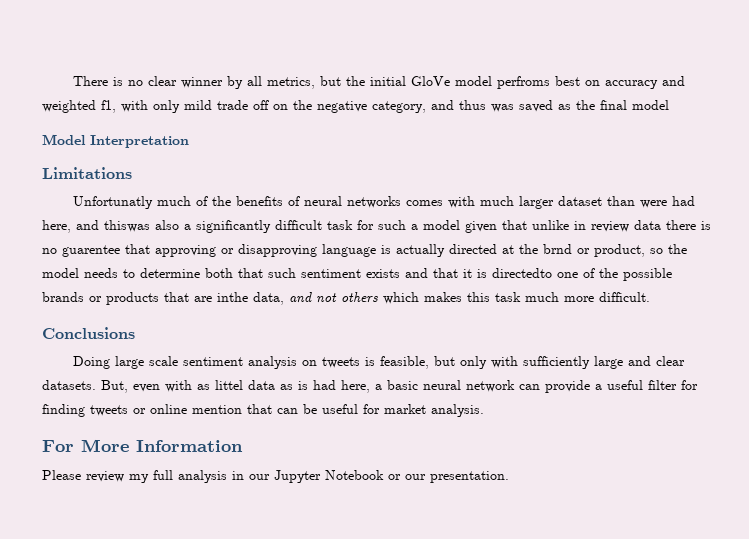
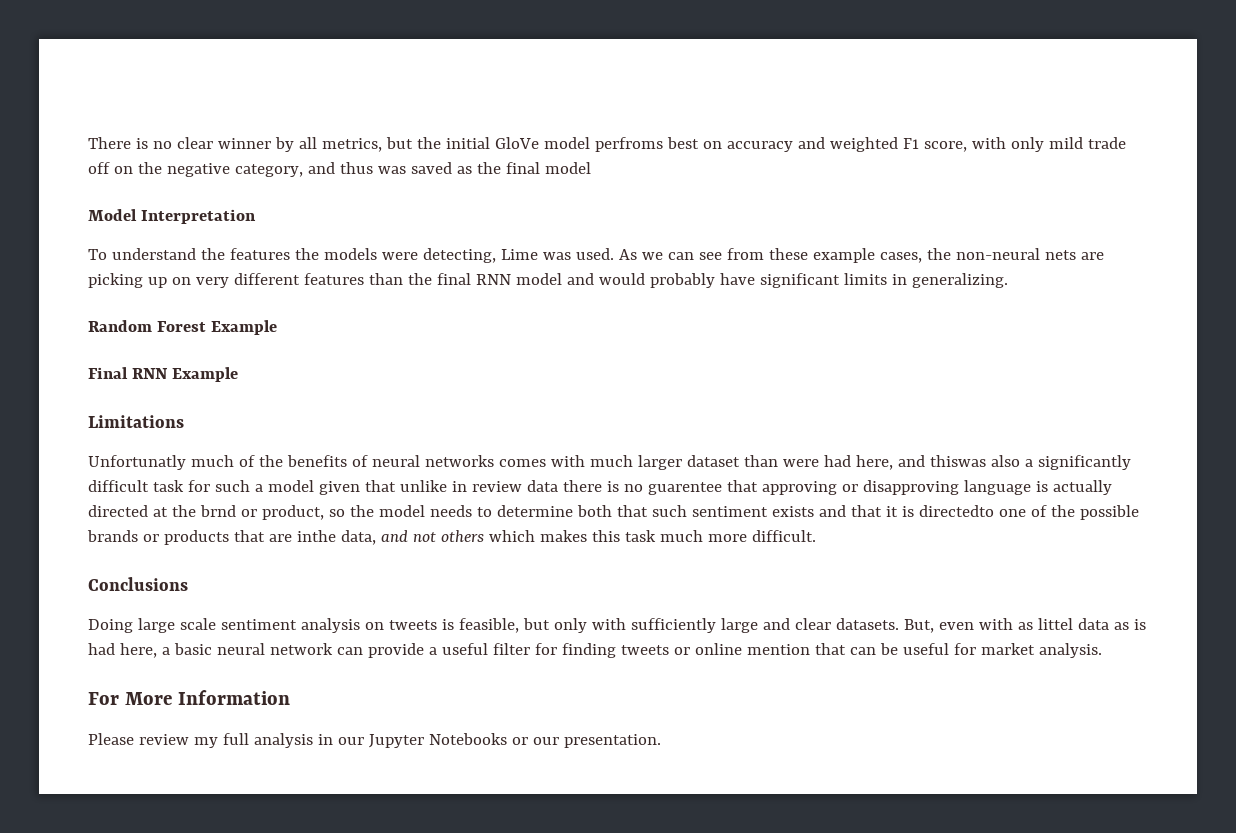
[101,100,116,113] f1, -> [902,138,967,152] F1 score,
(189, 141) none -> [88,248,1104,263] [88,273,1008,288] [88,320,277,335] [88,367,238,382] // To understand the features the models were detecting, Lime was used. As we can see from these example cases, the non-neural nets are picking up on very different features than the final RNN model and would probably have significant limits in generalizing. // Random Forest Example // Final RNN Example
[325,470,384,480] Notebook -> [428,733,507,745] Notebooks

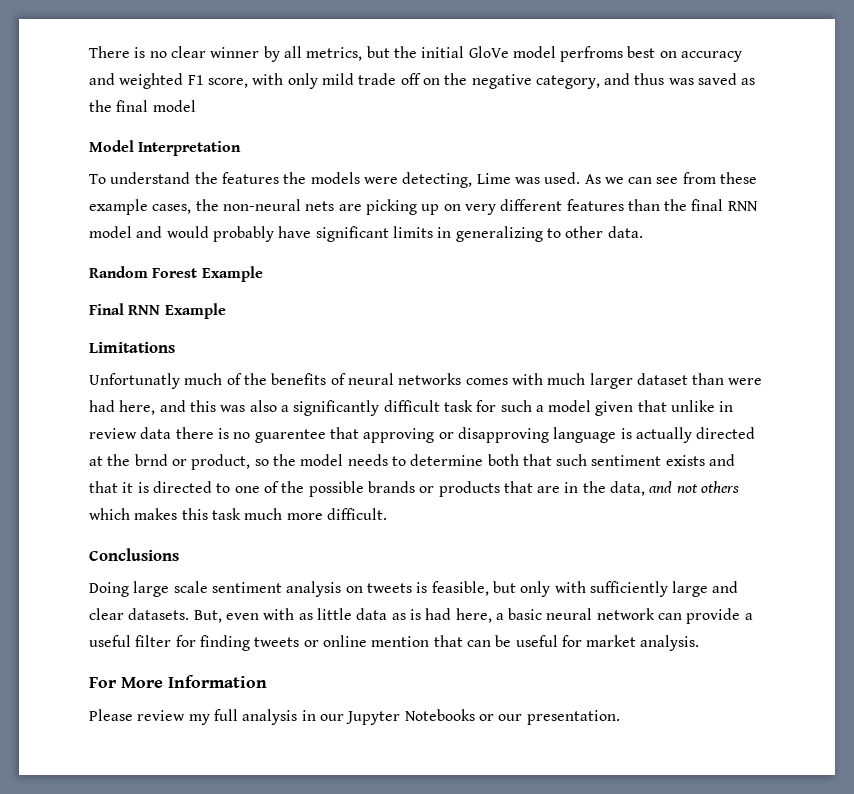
[911,273,1008,288] generalizing. -> [455,226,643,242] generalizing to other data.
[929,455,986,467] thiswas -> [189,400,246,412] this was
[918,505,994,517] directedto -> [152,481,231,493] directed to
[296,530,336,542] inthe -> [564,481,606,493] in the
[1037,618,1073,630] littel -> [316,608,352,620] little

